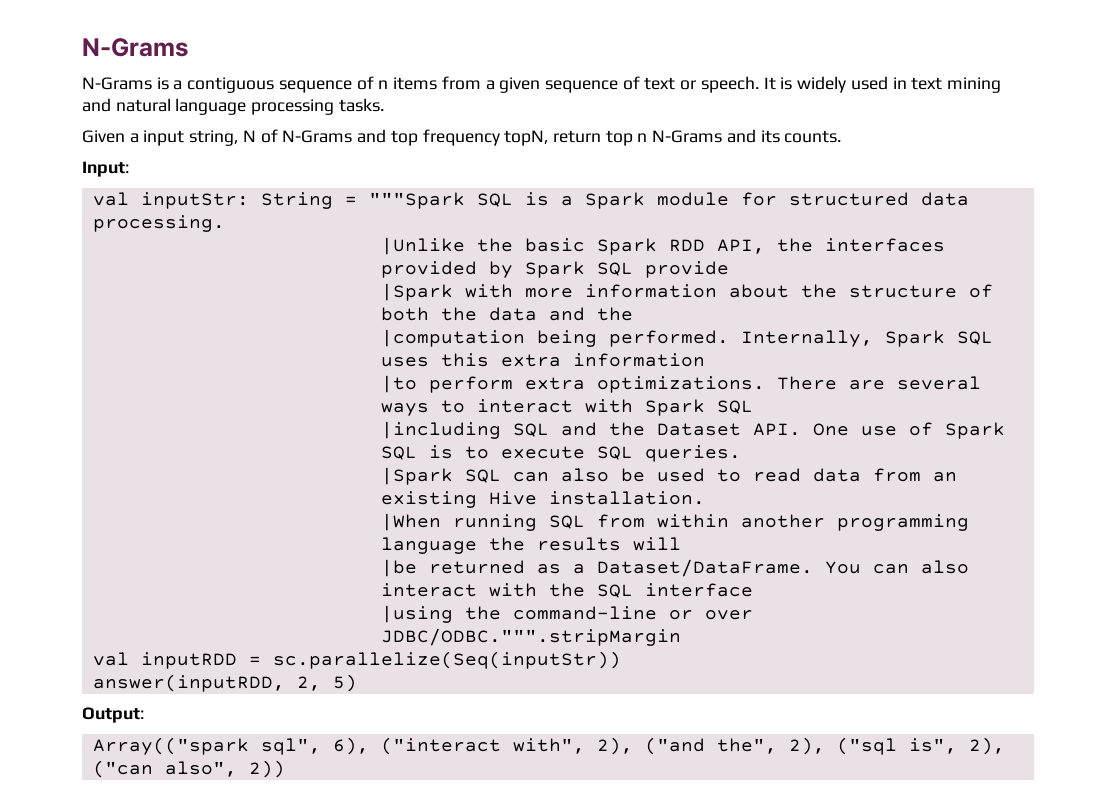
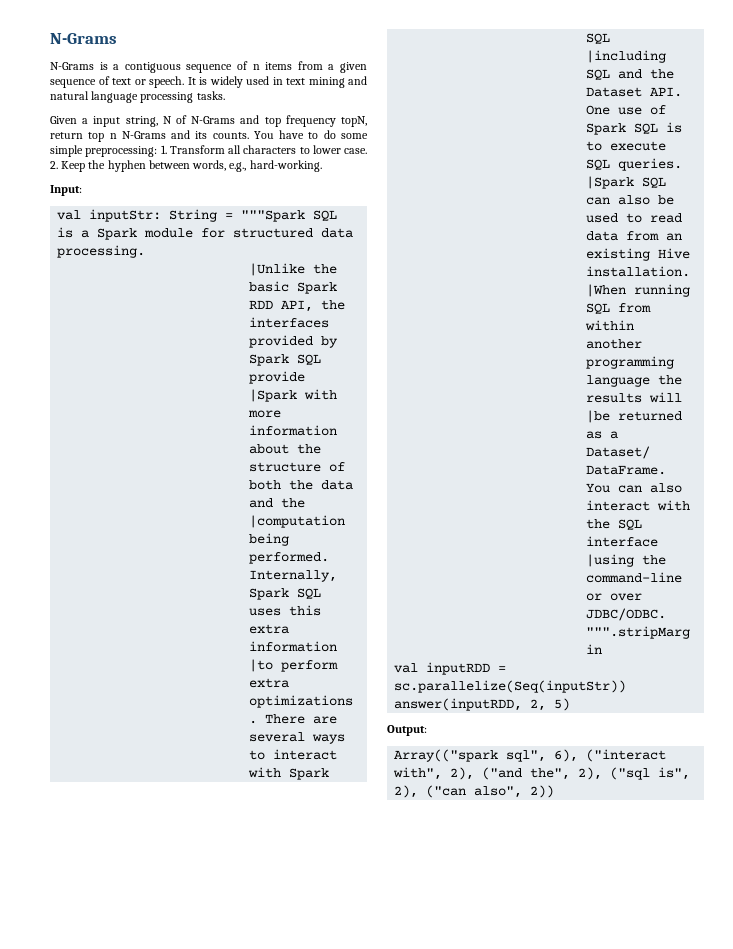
(842, 136) none -> [253,130,368,139] [50,145,367,157] [50,160,322,172] You have to do some simple preprocessing: 1. Transform all characters to lower case. 2. Keep the hyphen between words, e.g., hard-working.

